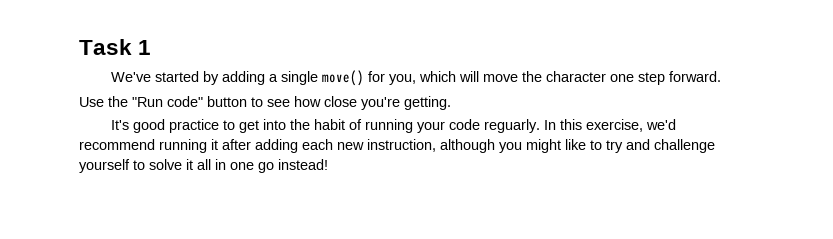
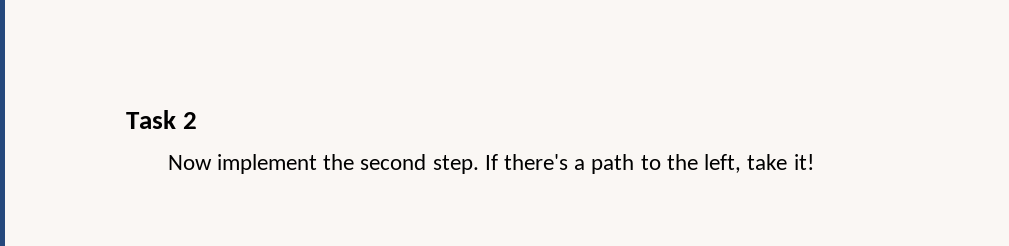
[138,40,152,55] [110,70,721,86] [79,96,451,110] [110,119,676,133] [79,139,715,153] [79,159,328,173] 1 // We've started by adding a single move() for you, which will move the character one step forward. // Use the "Run code" button to see how close you're getting. // It's good practice to get into the habit of running your code reguarly. In this exercise, we'd recommend running it after adding each new instruction, although you might like to try and challenge yourself to solve it all in one go instead! -> [183,112,198,129] [167,154,814,174] 2 // Now implement the second step. If there's a path to the left, take it!

